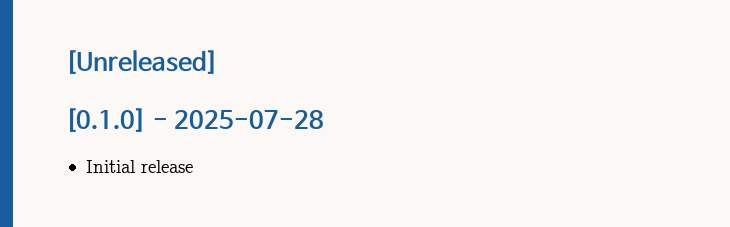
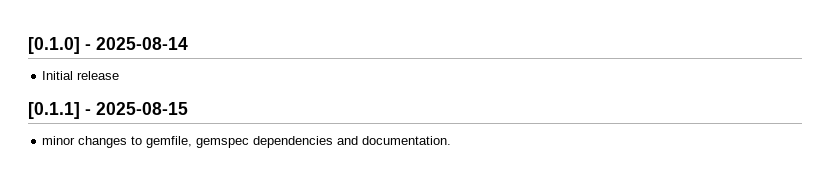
[65,50,218,74] [Unreleased] // -> (28, 45) none
[174,110,325,129] 2025-07-28 -> [96,37,188,50] 2025-08-14
(193, 166) none -> [28,102,188,119] [42,136,452,148] // [0.1.1] - 2025-08-15 // minor changes to gemfile, gemspec dependencies and documentation.

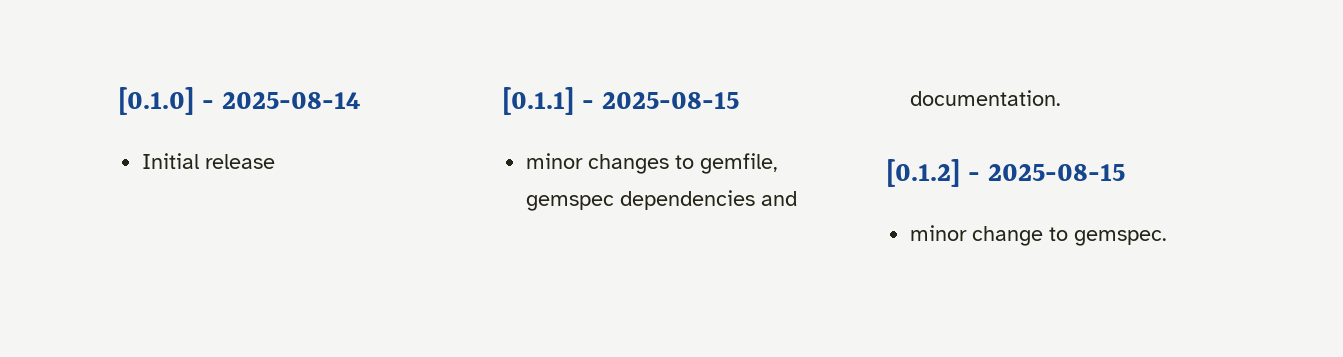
(452, 140) none -> [886,159,1126,187] [910,225,1168,246] // [0.1.2] - 2025-08-15 // minor change to gemspec.

